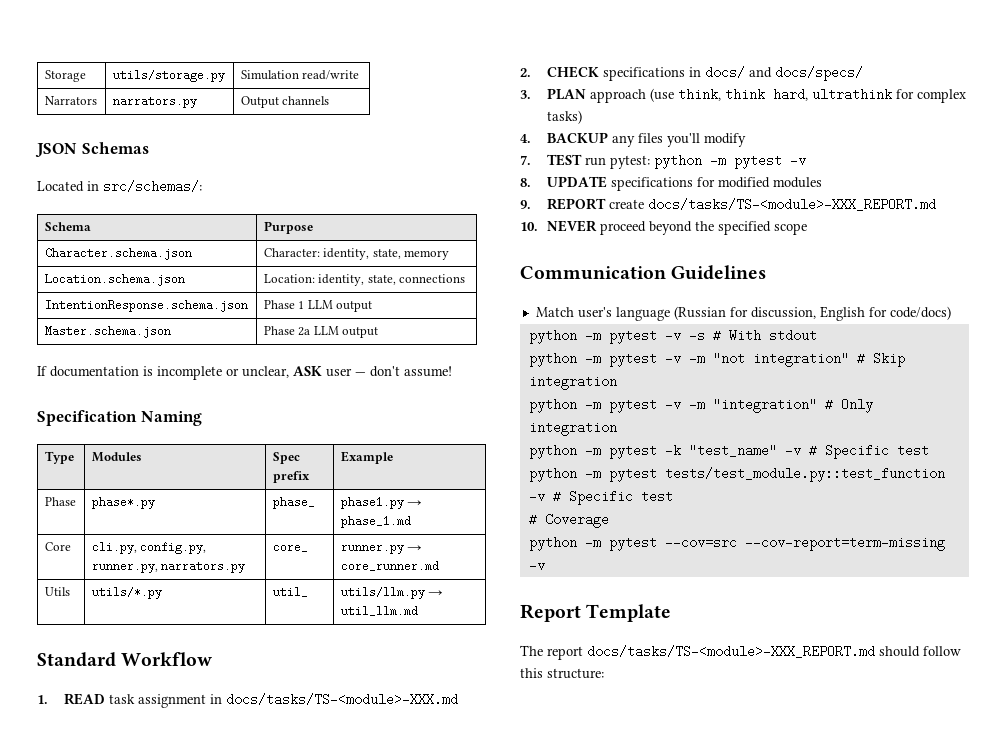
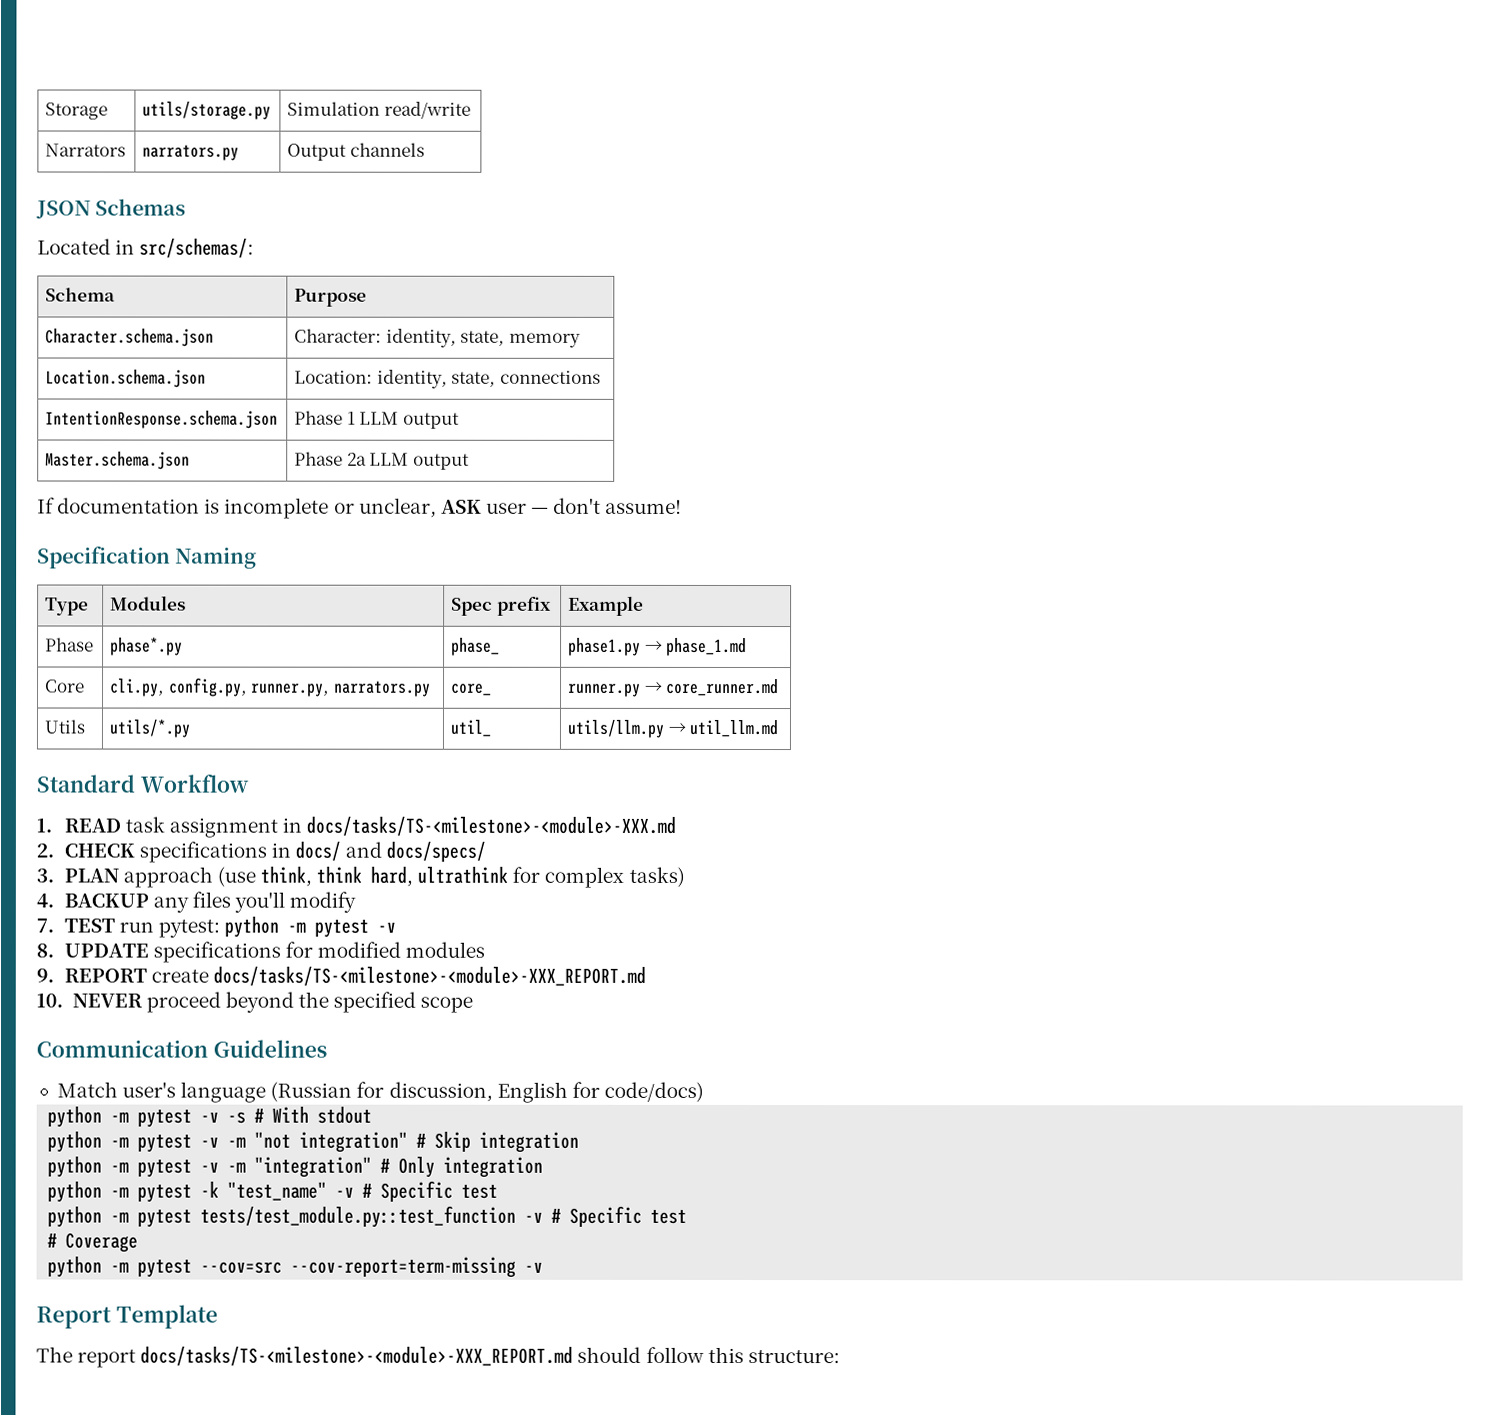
[226,693,459,706] docs/tasks/TS-<module>-XXX.md -> [306,816,677,836] docs/tasks/TS-<milestone>-<module>-XXX.md
[648,198,937,211] docs/tasks/TS-<module>-XXX_REPORT.md -> [212,966,646,986] docs/tasks/TS-<milestone>-<module>-XXX_REPORT.md
[587,645,875,658] docs/tasks/TS-<module>-XXX_REPORT.md -> [140,1346,574,1366] docs/tasks/TS-<milestone>-<module>-XXX_REPORT.md

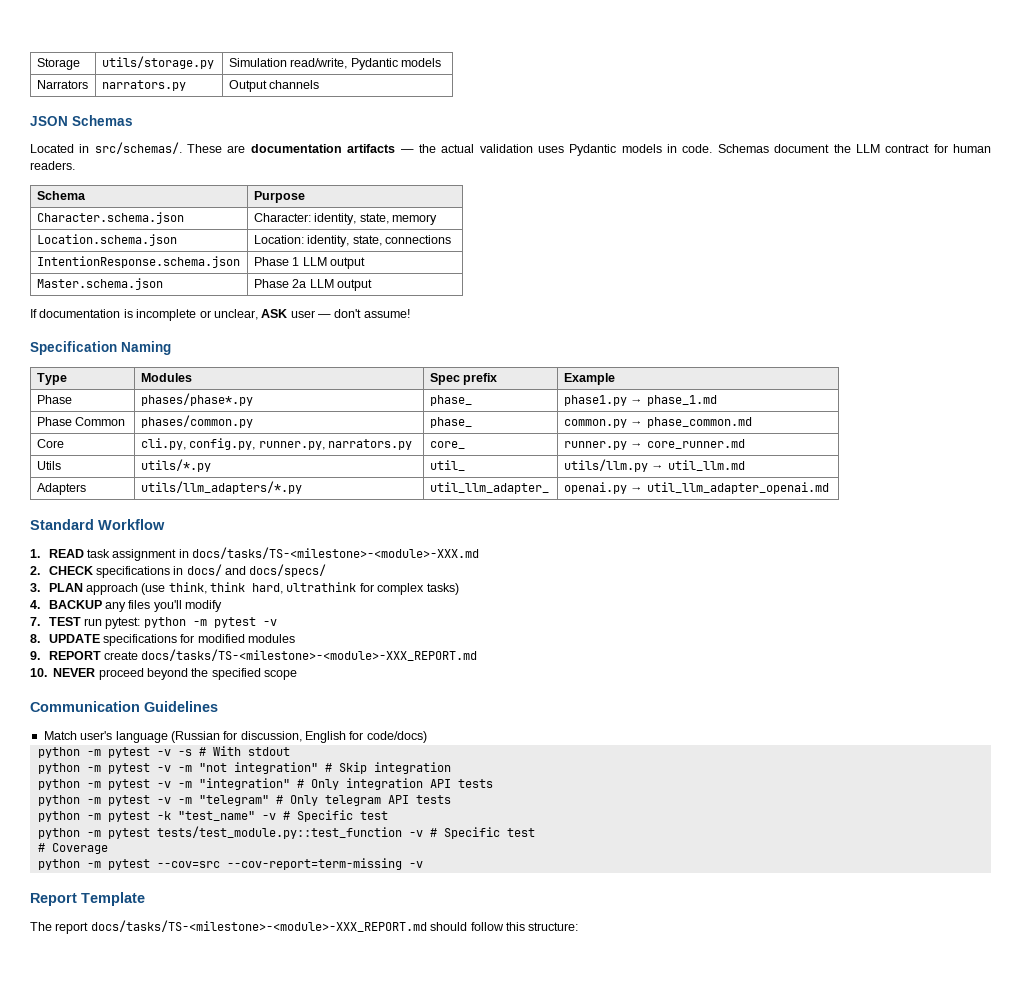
[383,101,471,119] read/write -> [290,58,442,70] read/write, Pydantic models
[139,238,255,258] src/schemas/: -> [94,142,992,156] [30,161,75,170] src/schemas/. These are documentation artifacts — the actual validation uses Pydantic models in code. Schemas document the LLM contract for human readers.
[110,637,184,656] phase*.py -> [140,393,253,406] phases/phase*.py
(748, 646) none -> [36,417,126,426] [140,415,253,428] [429,417,472,428] [563,417,752,428] // Phase Common | phases/common.py | phase_ | common.py → phase_common.md
(779, 728) none -> [36,483,86,495] [140,481,302,494] [429,482,549,494] [563,482,829,494] // Adapters | utils/llm_adapters/*.py | util_llm_adapter_ | openai.py → util_llm_adapter_openai.md
(544, 1167) none -> [429,779,493,788] [37,795,451,806] API tests // python -m pytest -v -m "telegram" # Only telegram API tests

